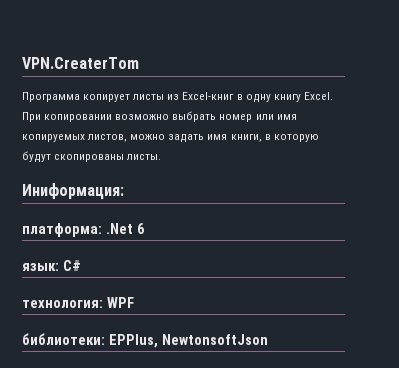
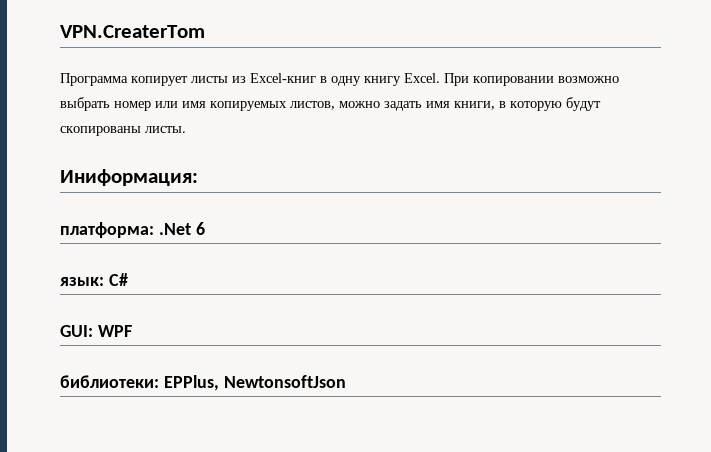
[22,300,103,308] технология: -> [60,325,93,337] GUI:

